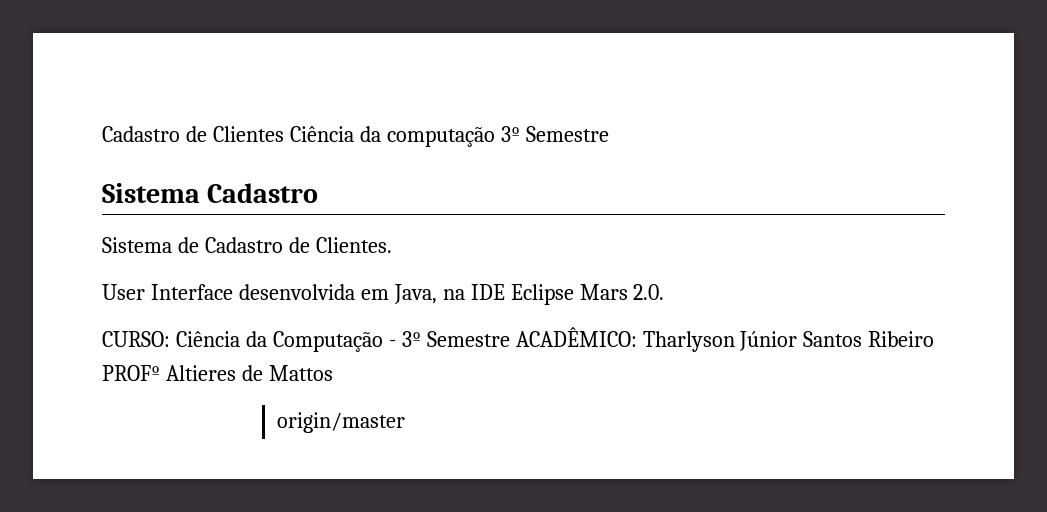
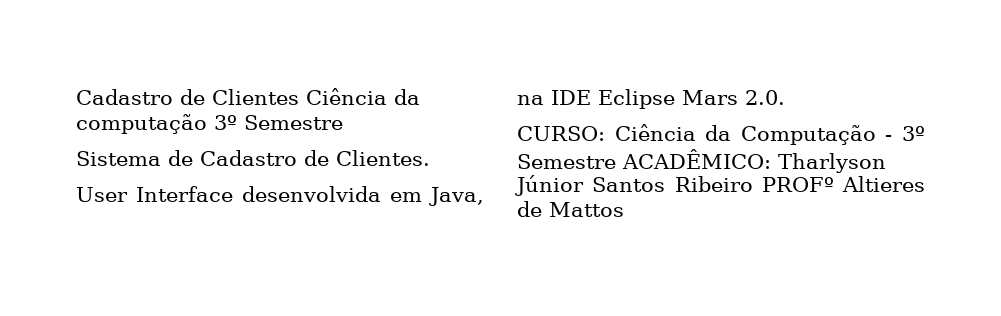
[102,183,319,203] // Sistema Cadastro -> (343, 122) none
[277,412,406,433] // origin/master -> (624, 209) none

